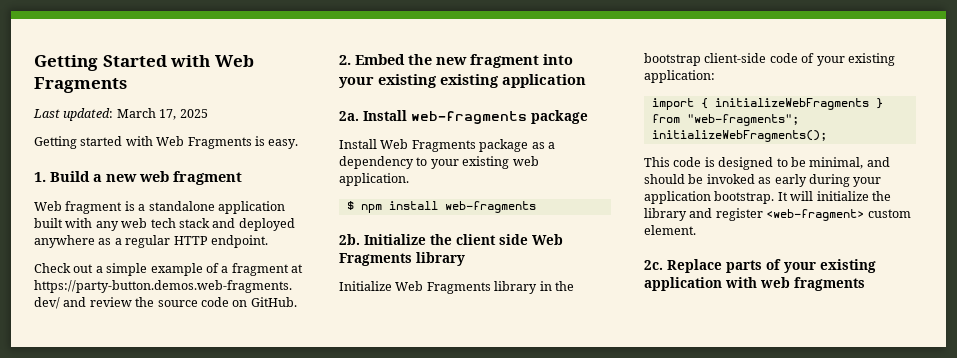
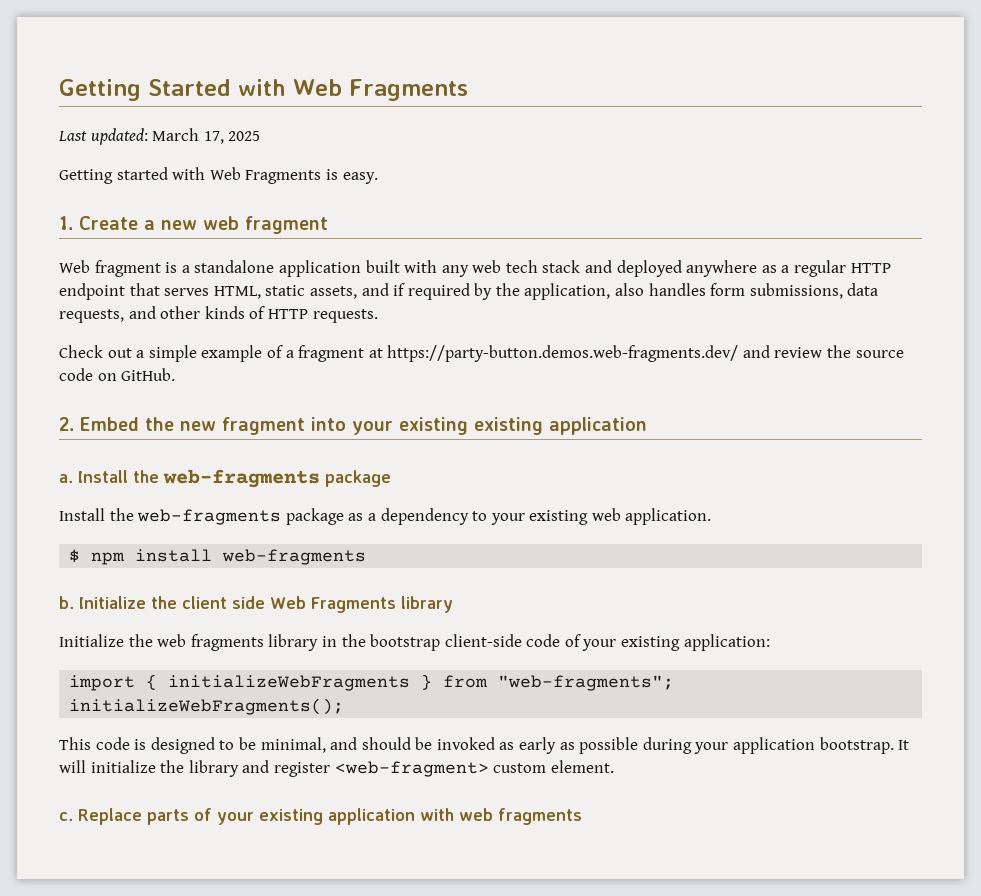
[50,171,90,182] Build -> [79,216,138,230] Create
[210,235,268,248] endpoint. -> [59,283,879,300] [59,306,378,323] endpoint that serves HTML, static assets, and if required by the application, also handles form submissions, data requests, and other kinds of HTTP requests.
[339,110,407,121] 2a. Install -> [59,470,159,483] a. Install the
[380,139,476,152] Web Fragments -> [109,508,282,525] the web-fragments
[339,234,360,245] 2b. -> [59,596,74,609] b.
[395,281,491,294] Web Fragments -> [128,634,264,651] the web fragments
(807, 180) none -> [559,737,639,754] as possible
[644,260,663,270] 2c. -> [59,812,73,821] c.

